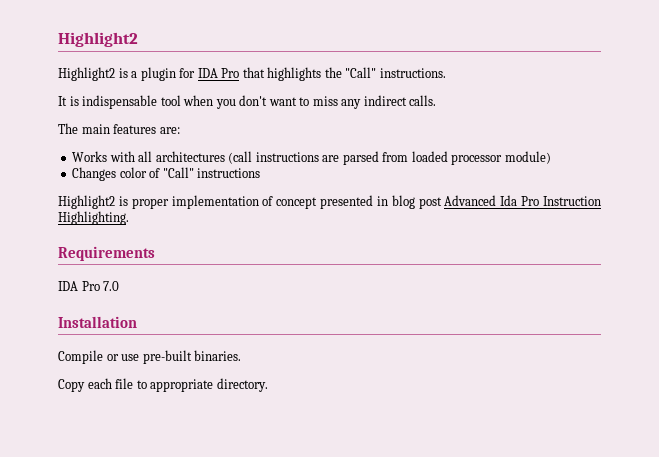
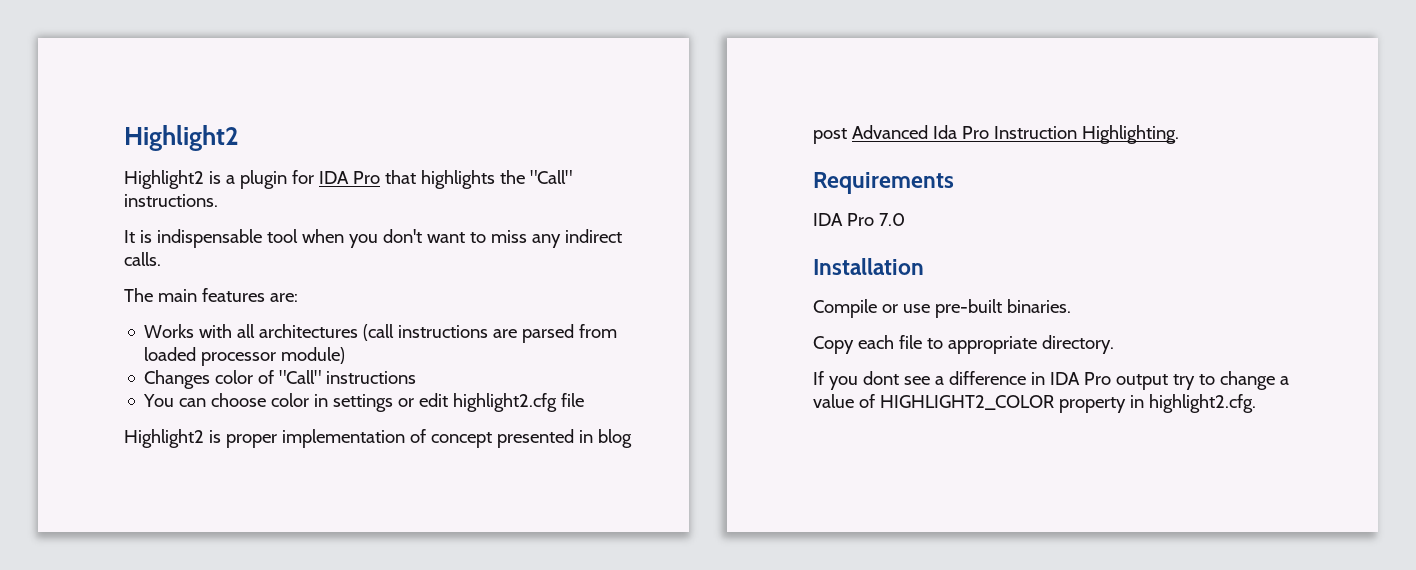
(261, 173) none -> [143,393,585,412] // You can choose color in settings or edit highlight2.cfg file
(268, 385) none -> [813,371,1289,390] [813,394,1256,413] // If you dont see a difference in IDA Pro output try to change a value of HIGHLIGHT2_COLOR property in highlight2.cfg.

